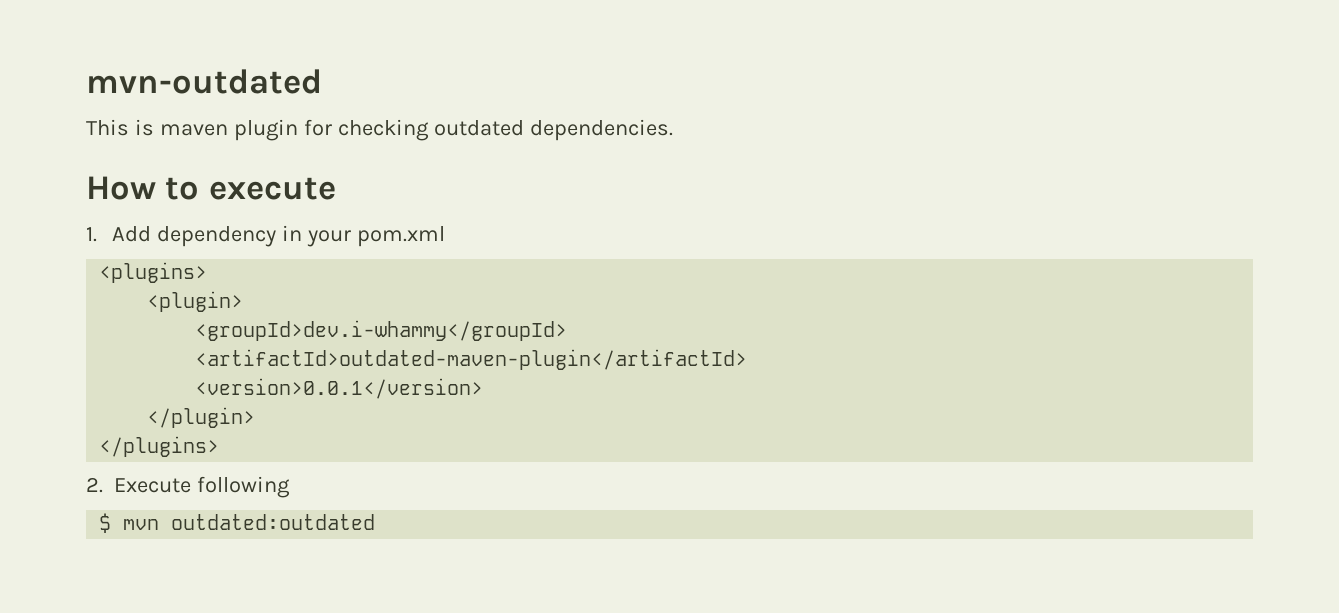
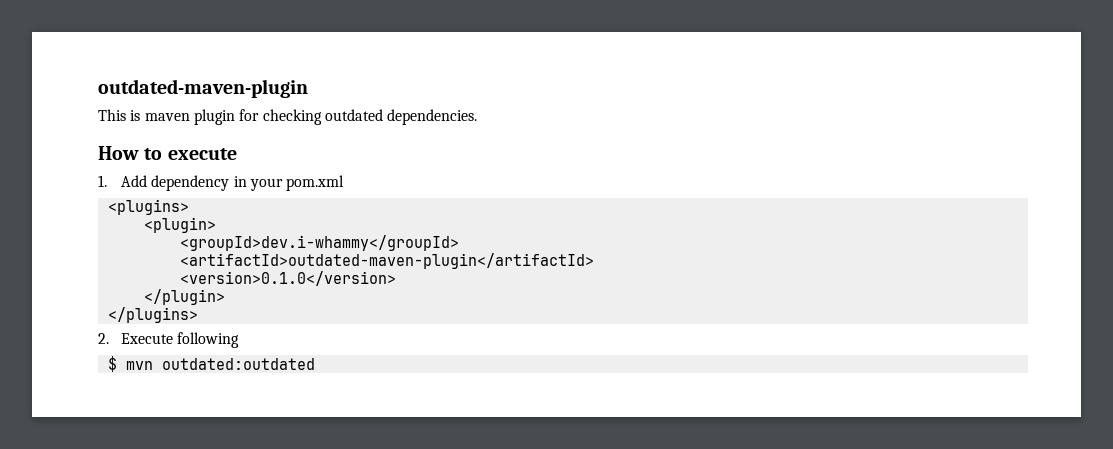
[86,69,322,94] mvn-outdated -> [98,79,308,98] outdated-maven-plugin
[195,378,484,399] <version>0.0.1</version> -> [179,271,396,286] <version>0.1.0</version>

